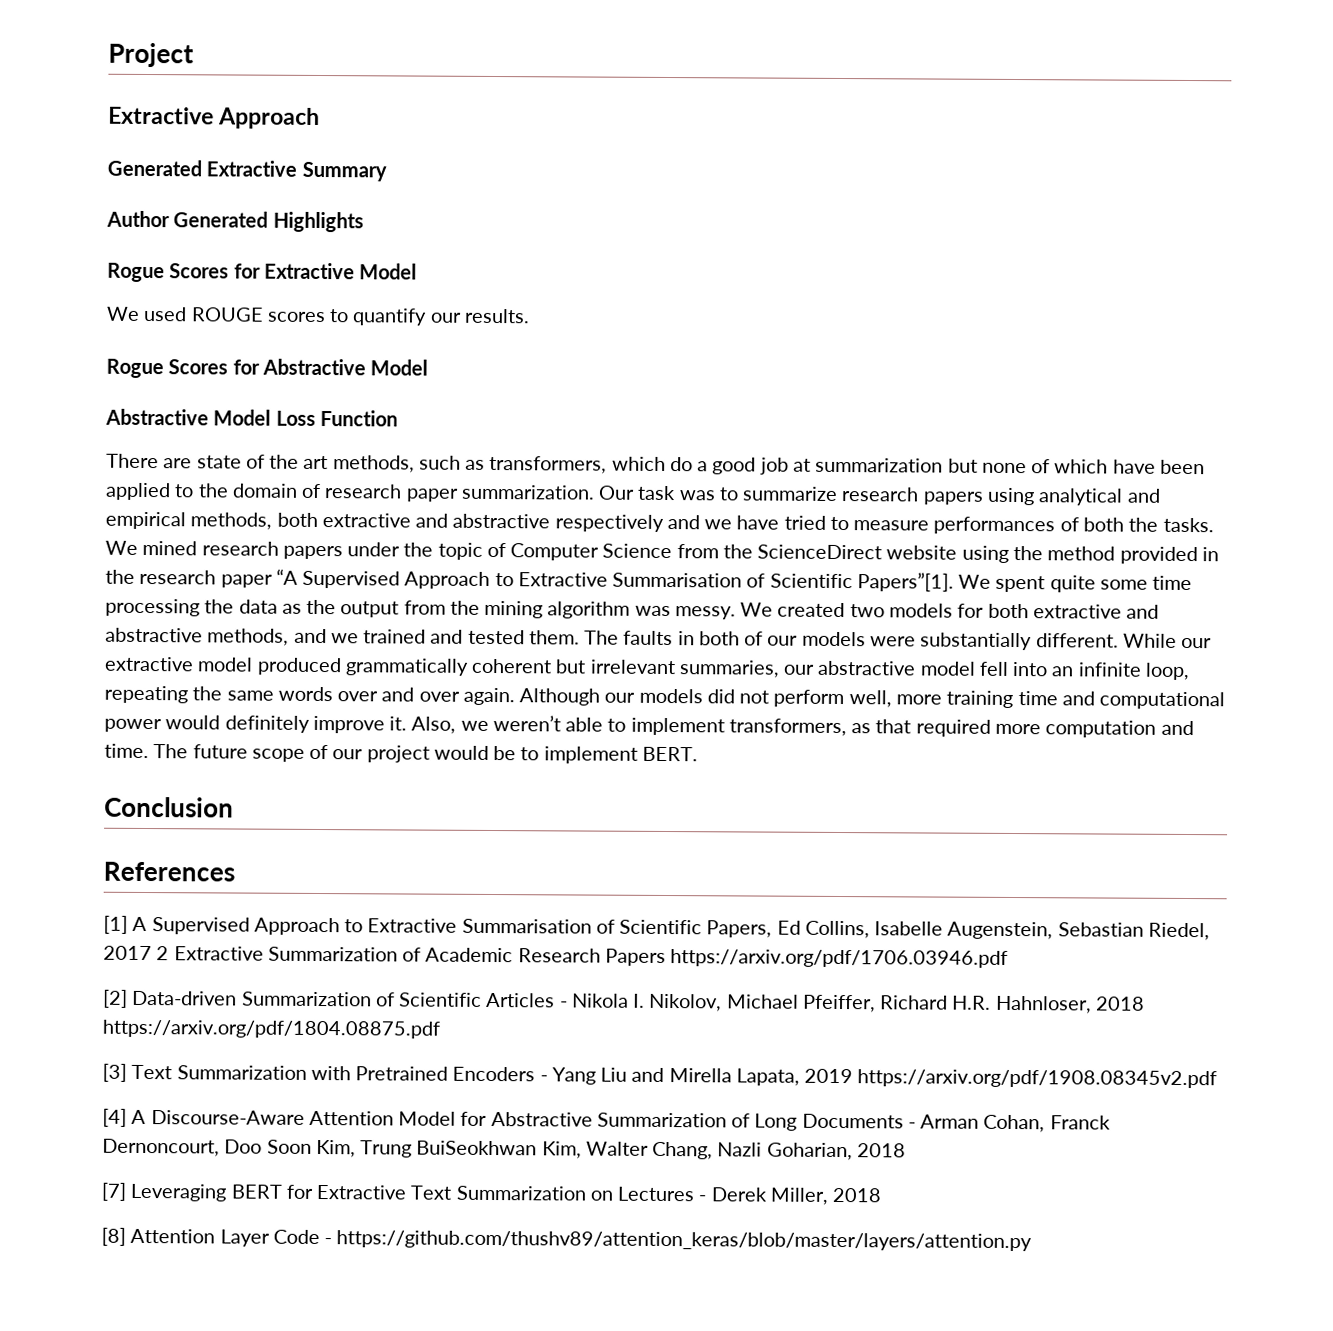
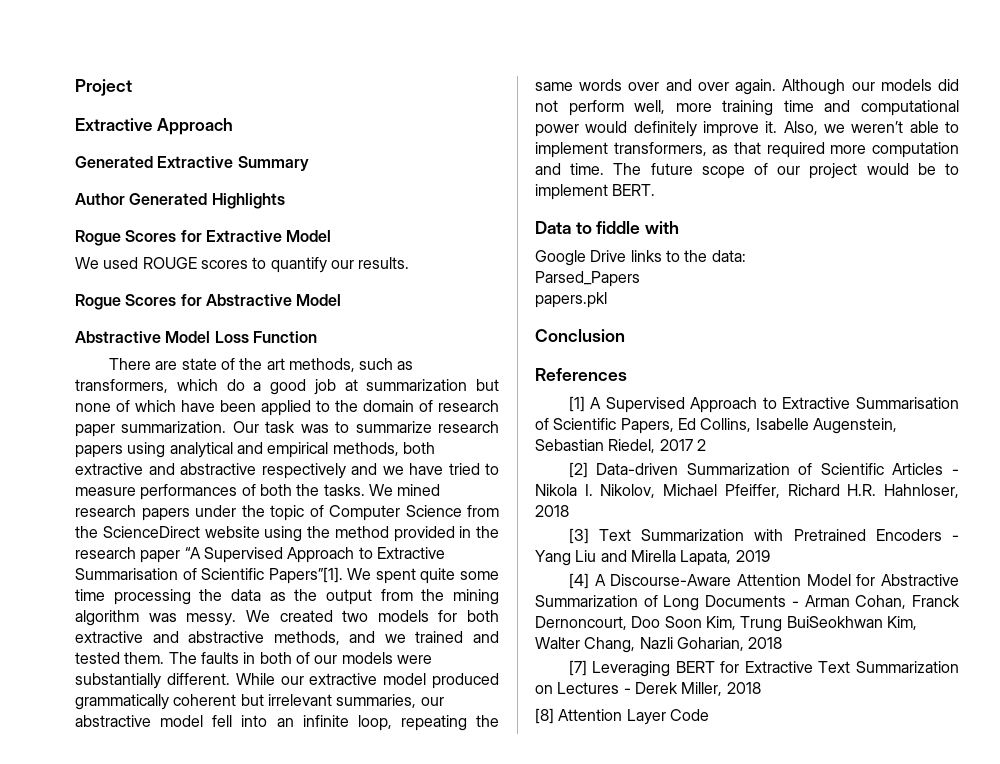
(698, 754) none -> [535,221,680,234] [535,250,746,266] [535,271,640,287] [535,292,607,308] // Data to fiddle with // Google Drive links to the data: // Parsed_Papers // papers.pkl
[173,946,1009,968] Extractive Summarization of Academic Research Papers https://arxiv.org/pdf/1706.03946.pdf -> (706, 445) none
[102,1019,440,1039] https://arxiv.org/pdf/1804.08875.pdf -> (569, 511) none
[857,1069,1218,1089] https://arxiv.org/pdf/1908.08345v2.pdf -> (770, 556) none
[324,1230,1033,1252] - https://github.com/thushv89/attention_keras/blob/master/layers/attention.py -> (709, 715) none

